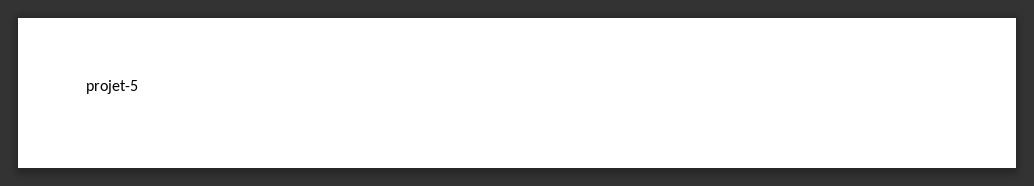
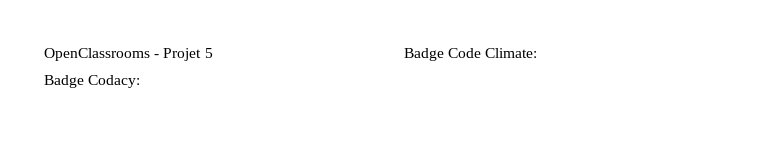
[86,80,138,94] projet-5 -> [44,48,213,61] [44,75,141,88] [404,48,538,61] OpenClassrooms - Projet 5 // Badge Codacy: // Badge Code Climate:

